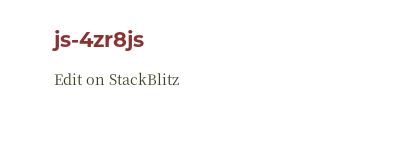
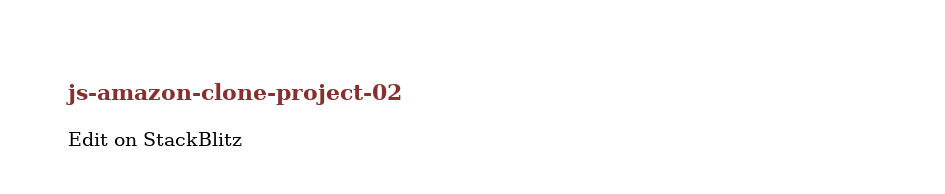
[52,30,144,51] js-4zr8js -> [66,83,402,105] js-amazon-clone-project-02

